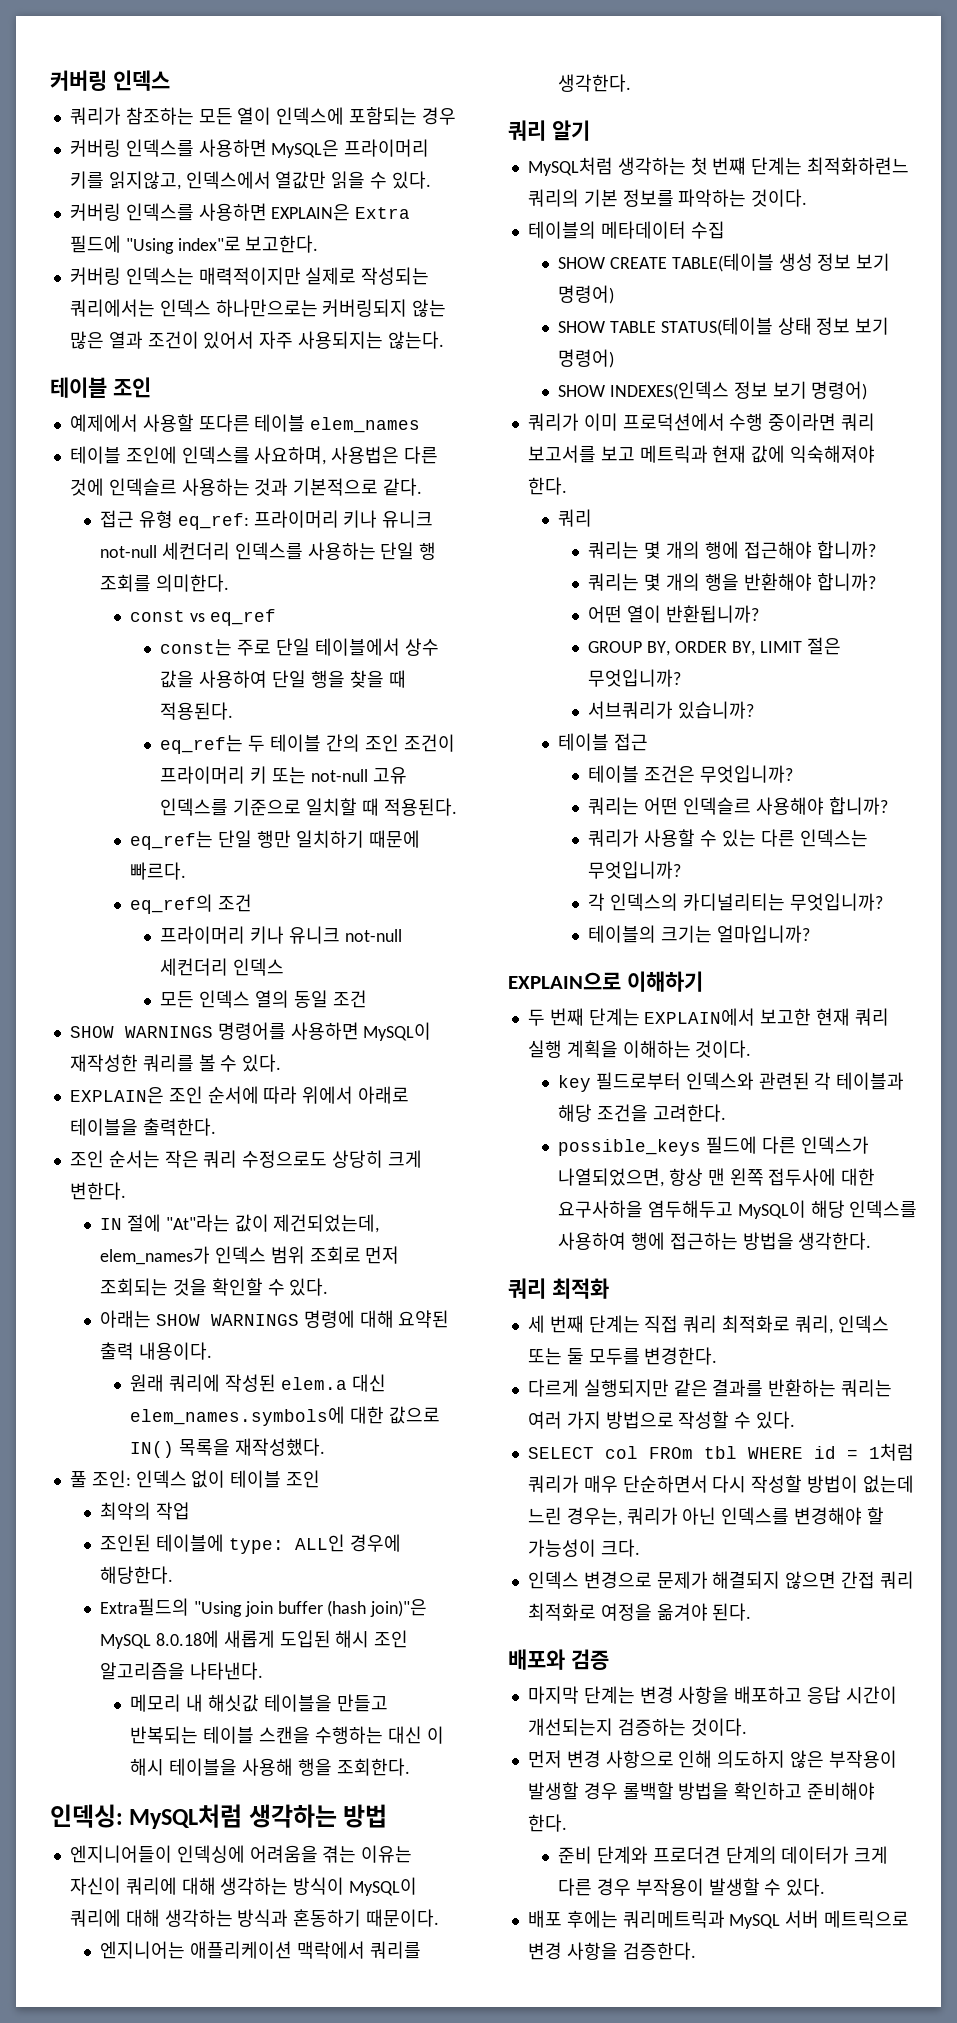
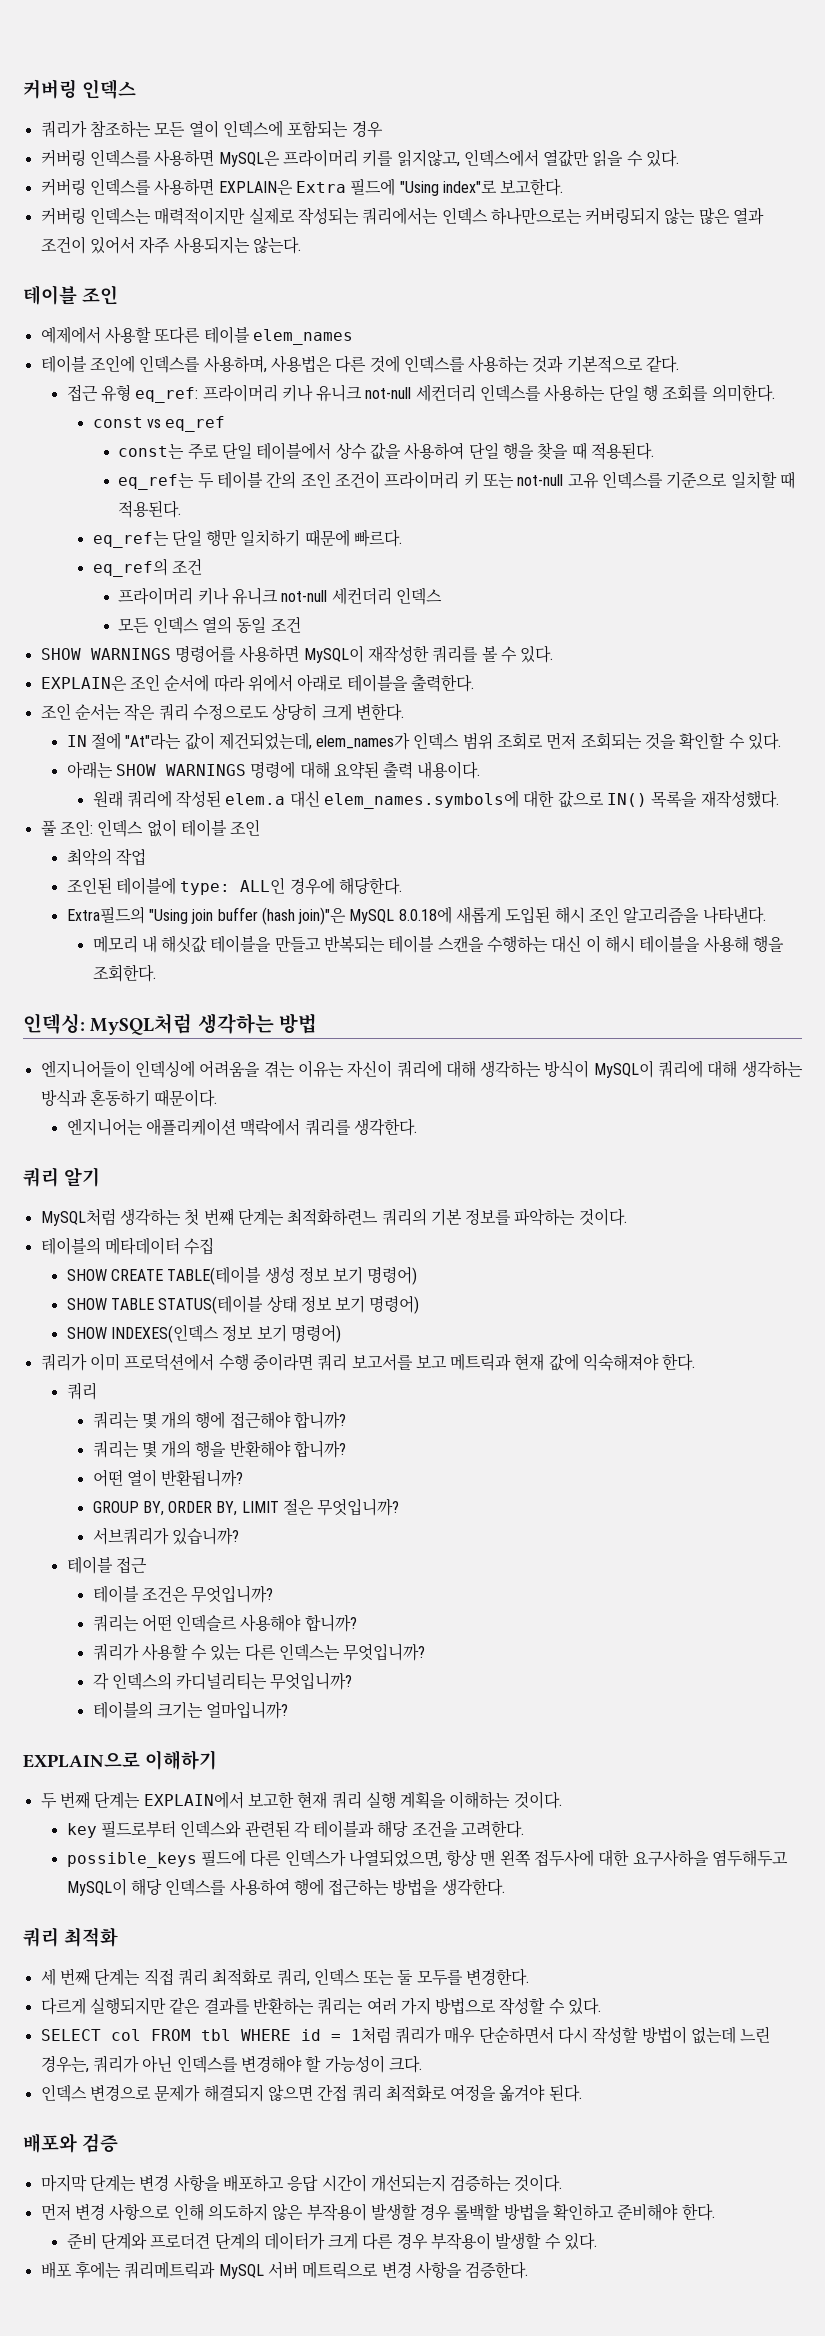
[254,446,327,465] 사요하며, -> [203,355,267,373] 사용하며,
[108,478,177,496] 인덱슬르 -> [403,355,465,373] 인덱스를
[648,1447,693,1459] FROm -> [150,2029,191,2041] FROM

